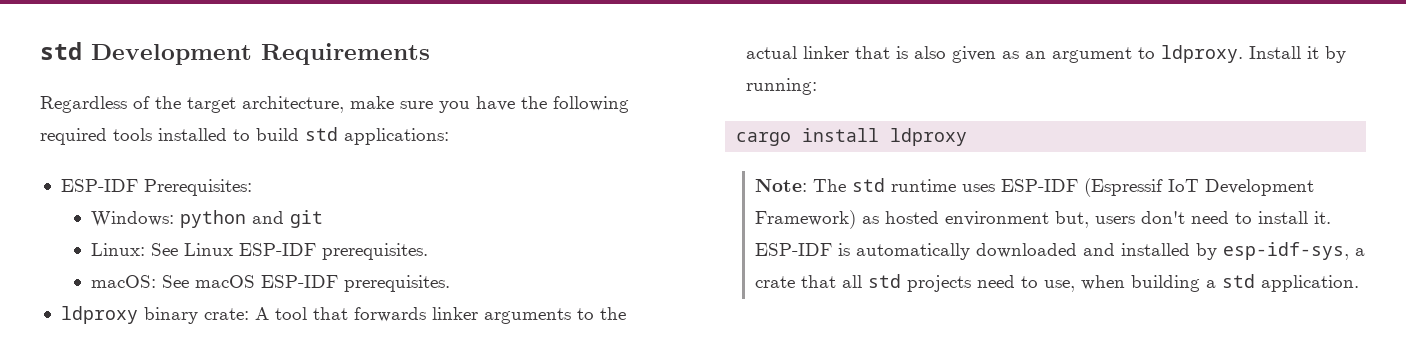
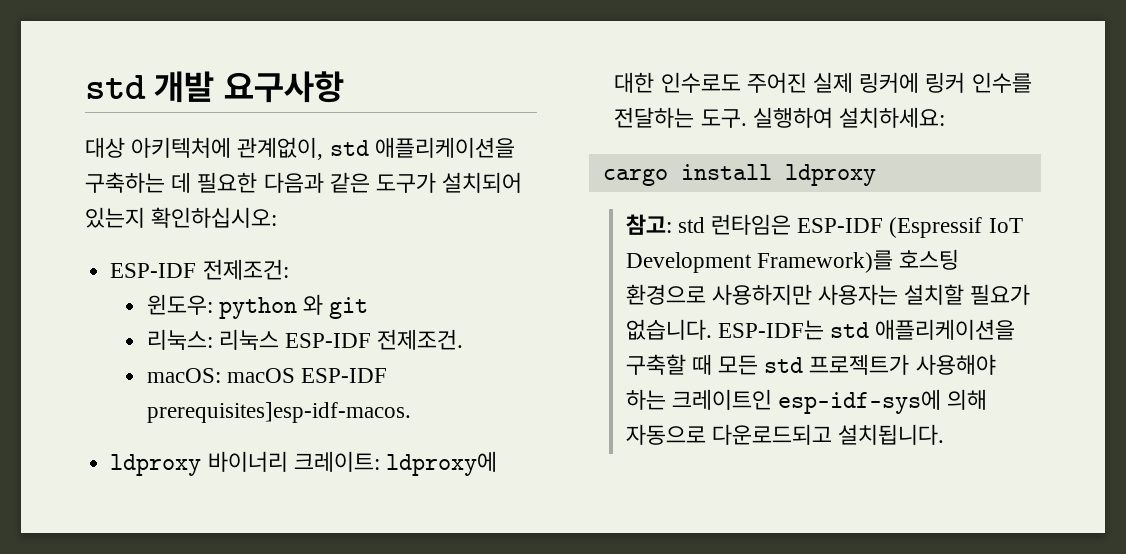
[40,42,430,65] [40,96,629,113] [40,127,449,145] [60,179,252,196] [91,210,324,228] [91,243,429,260] std Development Requirements // Regardless of the target architecture, make sure you have the following required tools installed to build std applications: // ESP-IDF Prerequisites: // Windows: python and git // Linux: See Linux ESP-IDF prerequisites. -> [85,71,344,103] [85,137,515,160] [85,172,523,193] [85,207,278,228] [110,259,289,280] [146,294,369,319] [146,329,464,350] std 개발 요구사항 // 대상 아키텍처에 관계없이, std 애플리케이션을 구축하는 데 필요한 다음과 같은 도구가 설치되어 있는지 확인하십시오: // ESP-IDF 전제조건: // 윈도우: python 와 git // 리눅스: 리눅스 ESP-IDF 전제조건.
[162,275,190,288] See -> (221, 375) none
[344,275,451,292] [60,306,626,324] [745,45,1346,63] [745,78,817,95] [736,128,968,146] [755,178,1315,197] [755,210,1332,229] [755,242,1366,260] [755,274,1360,292] prerequisites. // ldproxy binary crate: A tool that forwards linker arguments to the actual linker that is also given as an argument to ldproxy. Install it by running: // cargo install ldproxy // Note: The std runtime uses ESP-IDF (Espressif IoT Development Framework) as hosted environment but, users don't need to install it. ESP-IDF is automatically downloaded and installed by esp-idf-sys, a crate that all std projects need to use, when building a std application. -> [146,402,411,423] [110,451,497,476] [614,72,1032,93] [614,107,945,128] [602,164,876,186] [625,214,1023,238] [625,249,959,273] [625,284,1031,305] [625,319,1016,340] [625,354,996,375] [625,389,988,414] [625,424,944,445] prerequisites]esp-idf-macos. // ldproxy 바이너리 크레이트: ldproxy에 대한 인수로도 주어진 실제 링커에 링커 인수를 전달하는 도구. 실행하여 설치하세요: // cargo install ldproxy // 참고: std 런타임은 ESP-IDF (Espressif IoT Development Framework)를 호스팅 환경으로 사용하지만 사용자는 설치할 필요가 없습니다. ESP-IDF는 std 애플리케이션을 구축할 때 모든 std 프로젝트가 사용해야 하는 크레이트인 esp-idf-sys에 의해 자동으로 다운로드되고 설치됩니다.

